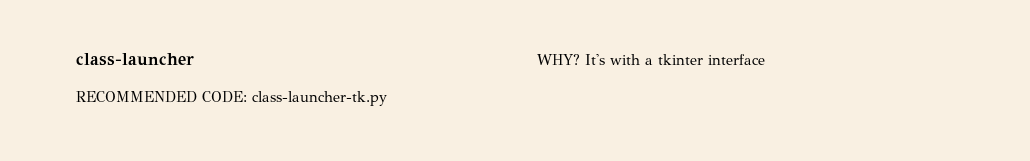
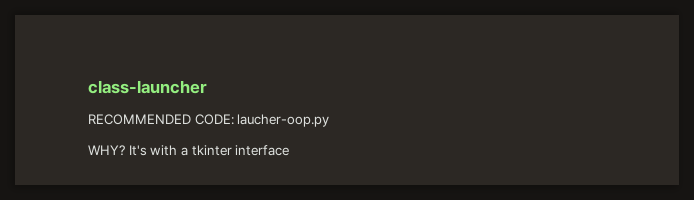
[252,91,387,106] class-launcher-tk.py -> [237,114,330,127] laucher-oop.py

